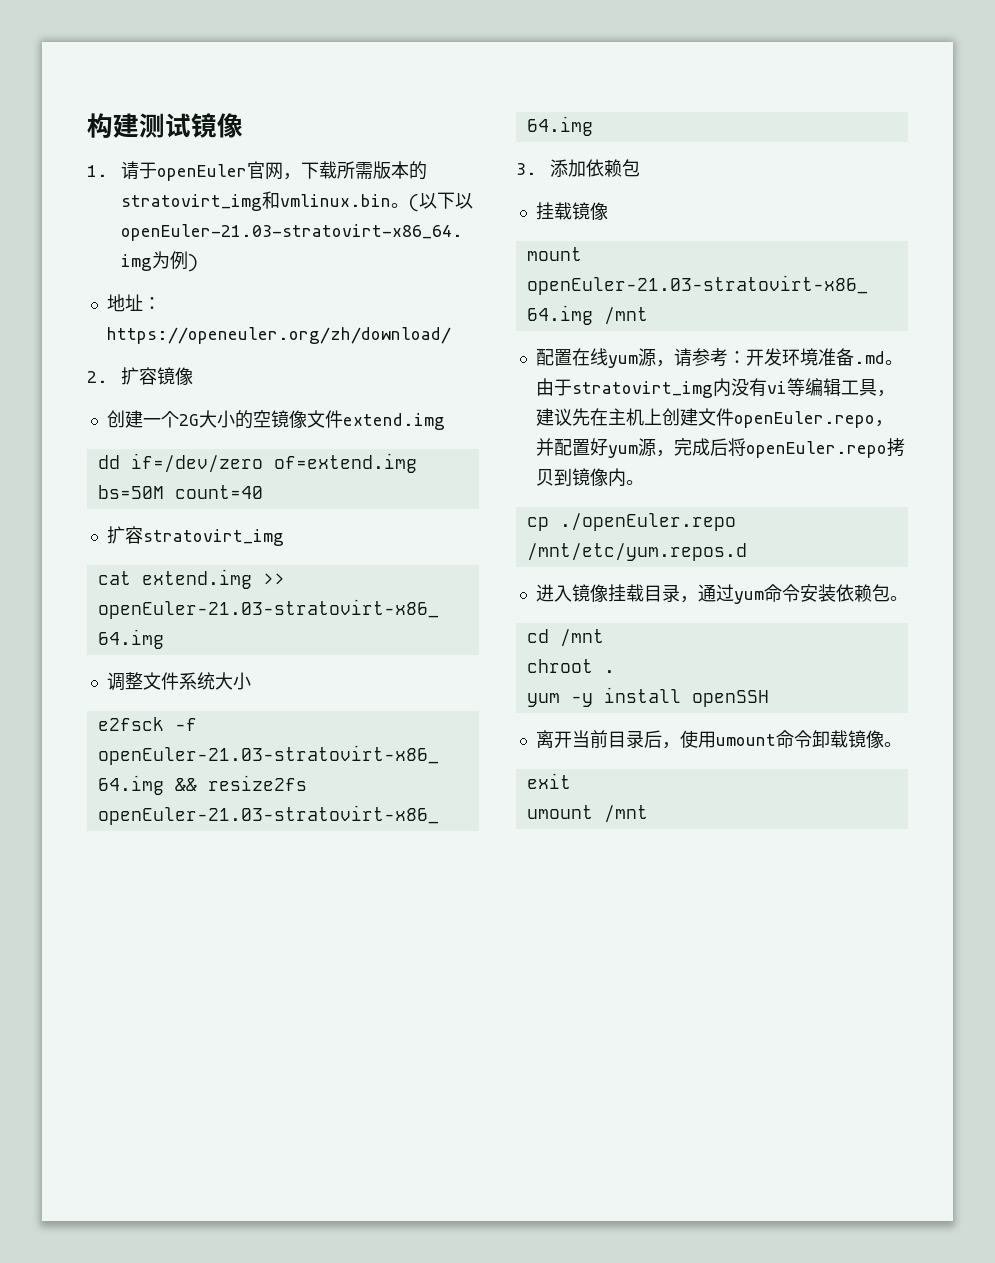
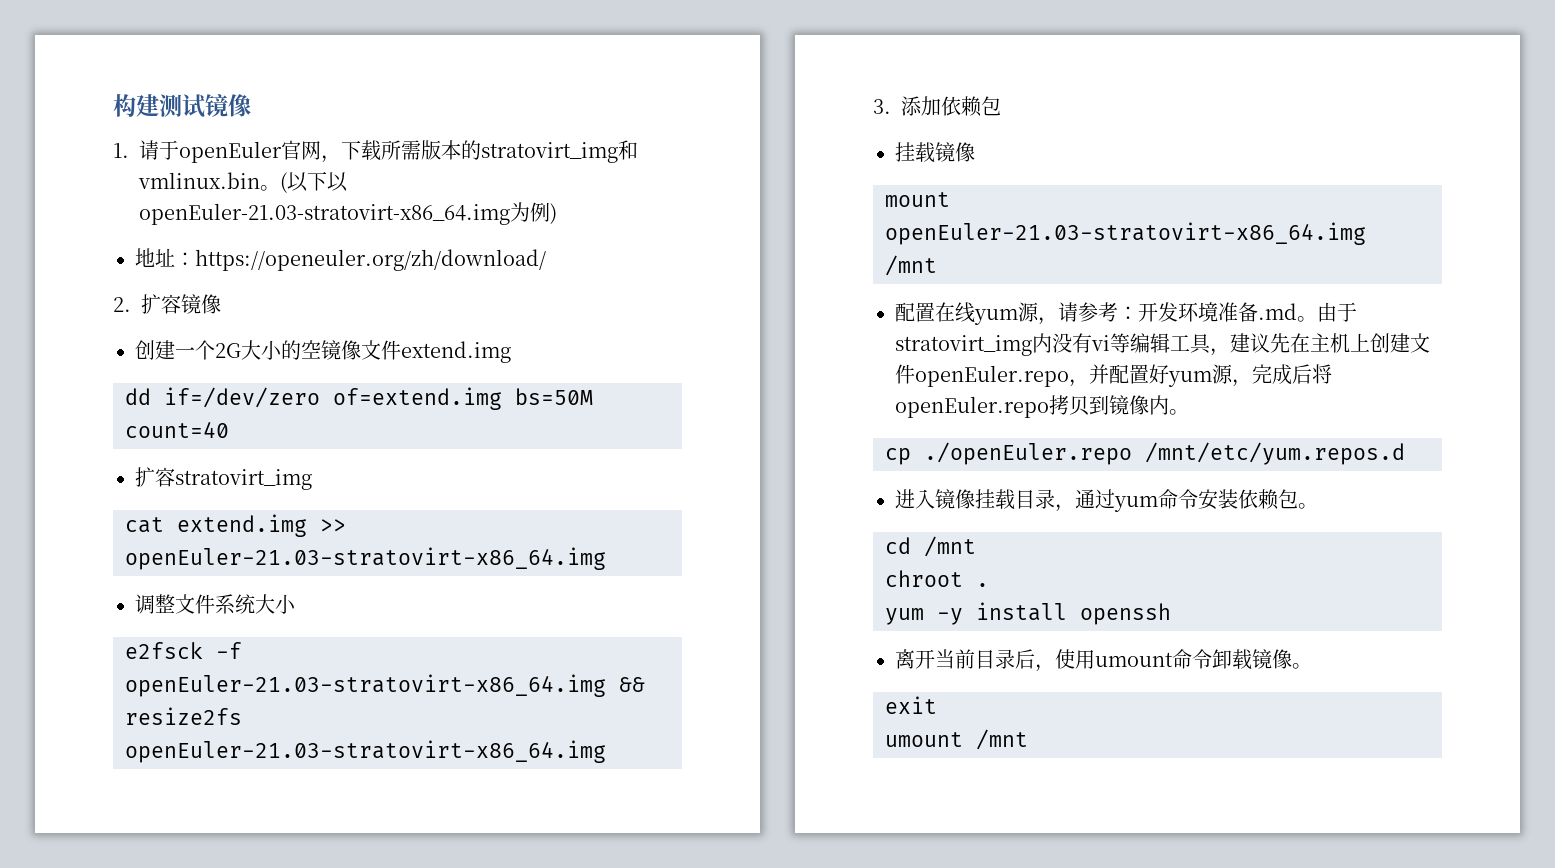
[691,690,769,707] openSSH -> [1080,603,1171,625] openssh

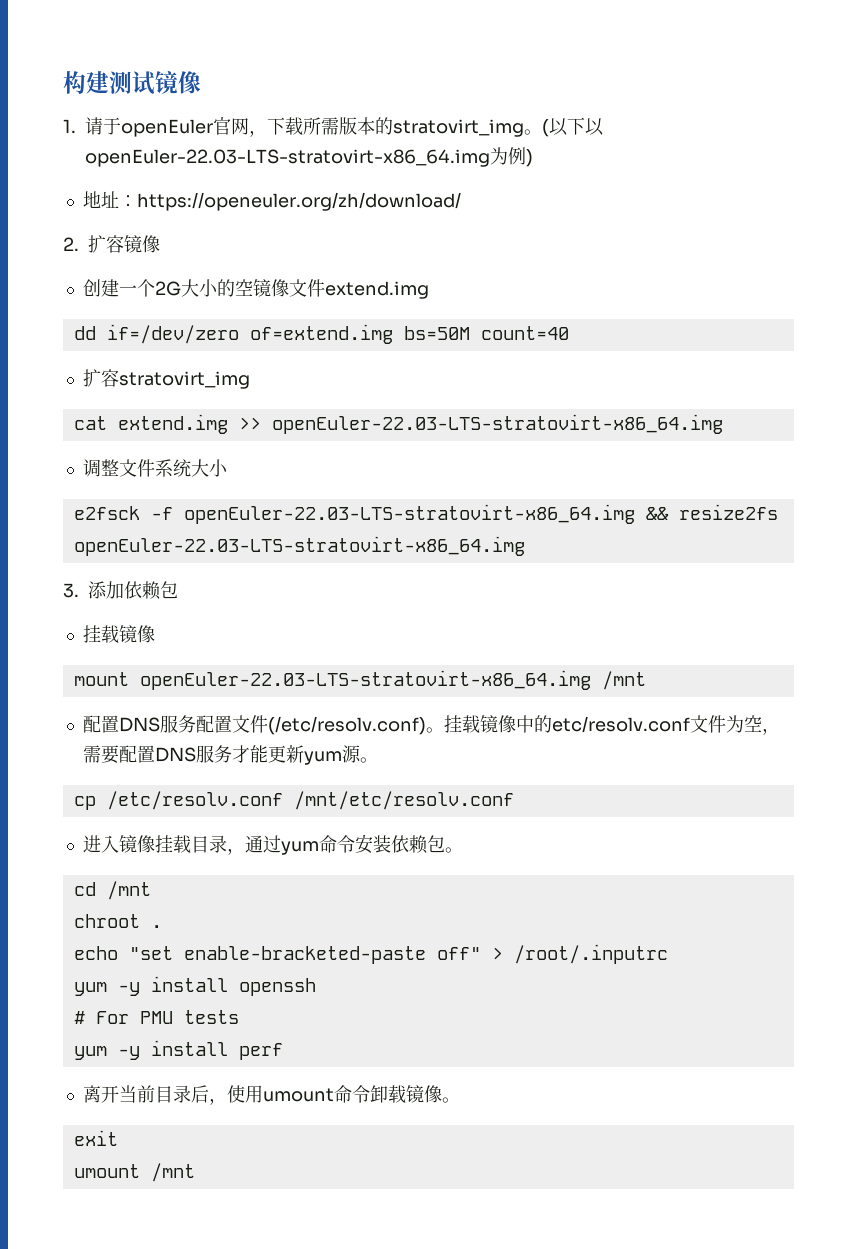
[618,140,638,160] [138,172,260,189] 和vmlinux.bin -> (524, 128) none
[139,203,510,225] openEuler-21.03-stratovirt-x86_64.img -> [85,149,490,167] openEuler-22.03-LTS-stratovirt-x86_64.img
[125,547,606,570] openEuler-21.03-stratovirt-x86_64.img -> [271,414,723,434] openEuler-22.03-LTS-stratovirt-x86_64.img
[125,674,606,697] openEuler-21.03-stratovirt-x86_64.img -> [183,504,635,524] openEuler-22.03-LTS-stratovirt-x86_64.img
[125,740,606,763] openEuler-21.03-stratovirt-x86_64.img -> [73,536,525,556] openEuler-22.03-LTS-stratovirt-x86_64.img
[885,222,1366,245] openEuler-21.03-stratovirt-x86_64.img -> [139,670,591,690] openEuler-22.03-LTS-stratovirt-x86_64.img
[935,302,1357,325] [895,333,1430,356] [895,364,1332,387] [895,395,1169,418] 在线yum源，请参考：开发环境准备.md。由于stratovirt_img内没有vi等编辑工具，建议先在主机上创建文件openEuler.repo，并配置好yum源，完成后将openEuler.repo拷贝到镜像内 -> [118,715,780,735] [82,745,361,765] DNS服务配置文件(/etc/resolv.conf)。挂载镜像中的etc/resolv.conf文件为空，需要配置DNS服务才能更新yum源
[924,442,1405,465] ./openEuler.repo /mnt/etc/yum.repos.d -> [106,791,514,810] /etc/resolv.conf /mnt/etc/resolv.conf
[885,602,1171,625] yum -y install openssh -> [73,944,668,964] [73,976,316,996] [73,1010,239,1024] [73,1040,283,1060] echo "set enable-bracketed-paste off" > /root/.inputrc // yum -y install openssh // # For PMU tests // yum -y install perf

